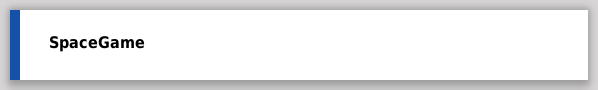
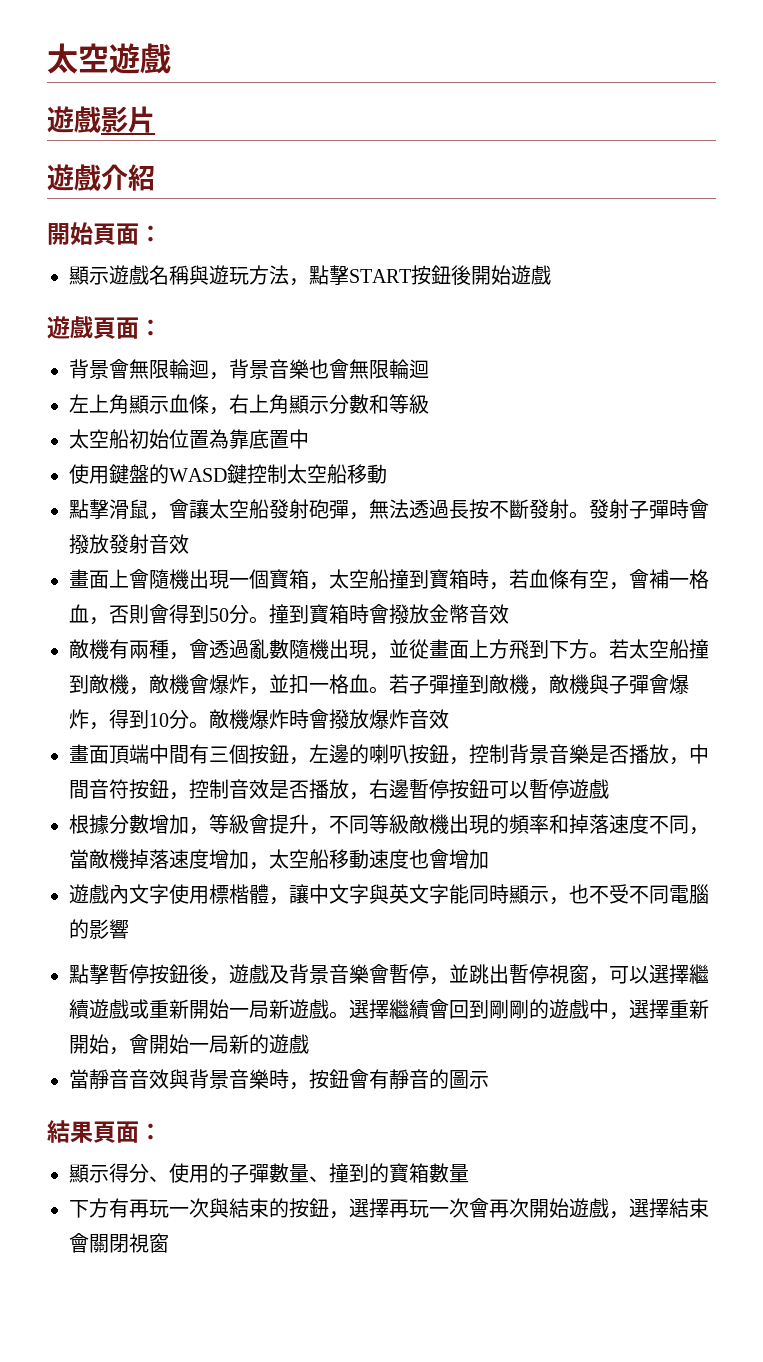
[49,36,145,52] SpaceGame -> [47,43,171,74] [47,106,155,133] [47,164,155,191] [47,222,162,245] [69,265,551,286] [47,316,162,339] [69,359,429,380] [69,394,429,415] [69,429,309,449] [69,464,387,484] [69,499,709,520] [69,534,189,555] [69,569,709,590] [69,604,509,625] [69,639,709,660] [69,674,689,695] [69,709,449,730] [69,744,709,765] [69,779,609,800] [69,814,709,835] [69,849,489,870] [69,884,709,905] [69,919,129,939] [69,964,709,985] [69,999,709,1020] [69,1034,309,1055] [69,1069,489,1090] [47,1120,162,1143] [69,1163,469,1183] [69,1198,709,1219] [69,1233,169,1253] 太空遊戲 // 遊戲影片 // 遊戲介紹 // 開始頁面： // 顯示遊戲名稱與遊玩方法，點擊START按鈕後開始遊戲 // 遊戲頁面： // 背景會無限輪迴，背景音樂也會無限輪迴 // 左上角顯示血條，右上角顯示分數和等級 // 太空船初始位置為靠底置中 // 使用鍵盤的WASD鍵控制太空船移動 // 點擊滑鼠，會讓太空船發射砲彈，無法透過長按不斷發射。發射子彈時會撥放發射音效 // 畫面上會隨機出現一個寶箱，太空船撞到寶箱時，若血條有空，會補一格血，否則會得到50分。撞到寶箱時會撥放金幣音效 // 敵機有兩種，會透過亂數隨機出現，並從畫面上方飛到下方。若太空船撞到敵機，敵機會爆炸，並扣一格血。若子彈撞到敵機，敵機與子彈會爆炸，得到10分。敵機爆炸時會撥放爆炸音效 // 畫面頂端中間有三個按鈕，左邊的喇叭按鈕，控制背景音樂是否播放，中間音符按鈕，控制音效是否播放，右邊暫停按鈕可以暫停遊戲 // 根據分數增加，等級會提升，不同等級敵機出現的頻率和掉落速度不同，當敵機掉落速度增加，太空船移動速度也會增加 // 遊戲內文字使用標楷體，讓中文字與英文字能同時顯示，也不受不同電腦的影響 // 點擊暫停按鈕後，遊戲及背景音樂會暫停，並跳出暫停視窗，可以選擇繼續遊戲或重新開始一局新遊戲。選擇繼續會回到剛剛的遊戲中，選擇重新開始，會開始一局新的遊戲 // 當靜音音效與背景音樂時，按鈕會有靜音的圖示 // 結果頁面： // 顯示得分、使用的子彈數量、撞到的寶箱數量 // 下方有再玩一次與結束的按鈕，選擇再玩一次會再次開始遊戲，選擇結束會關閉視窗

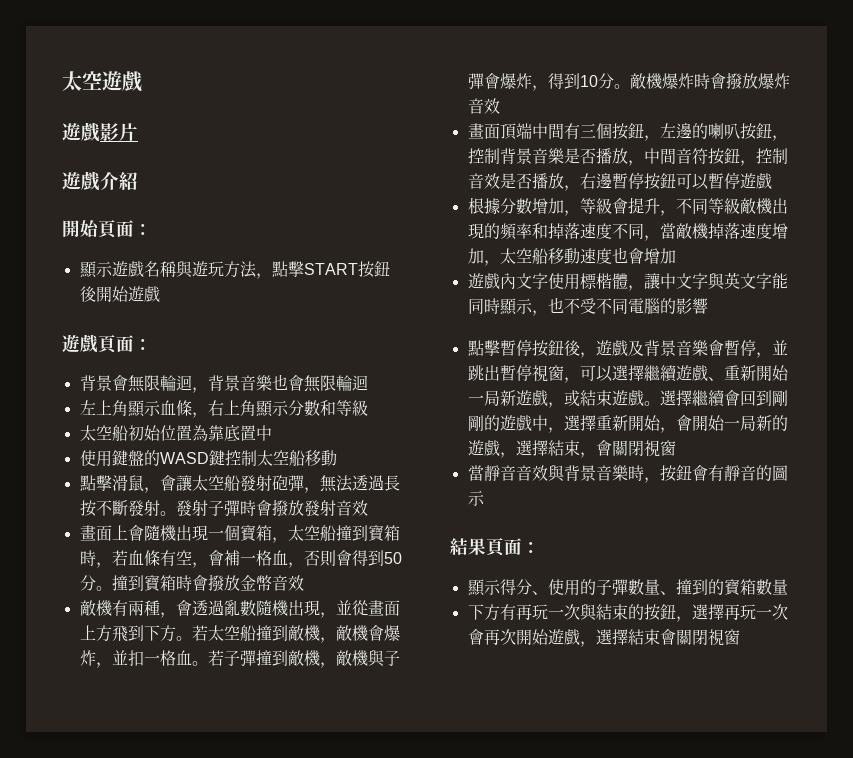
[129,999,149,1019] 或 -> [707,377,724,381] 、
(329, 1009) none -> [547,390,644,408] ，或結束遊戲
(309, 1044) none -> [499,440,676,458] ，選擇結束，會關閉視窗

